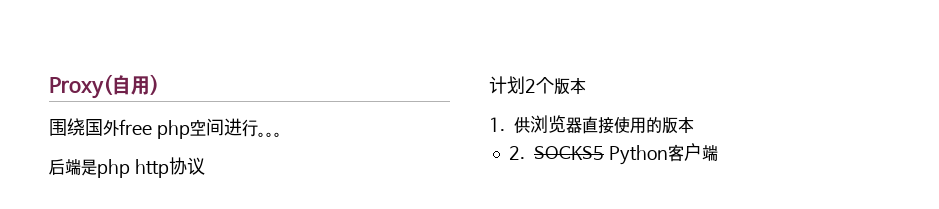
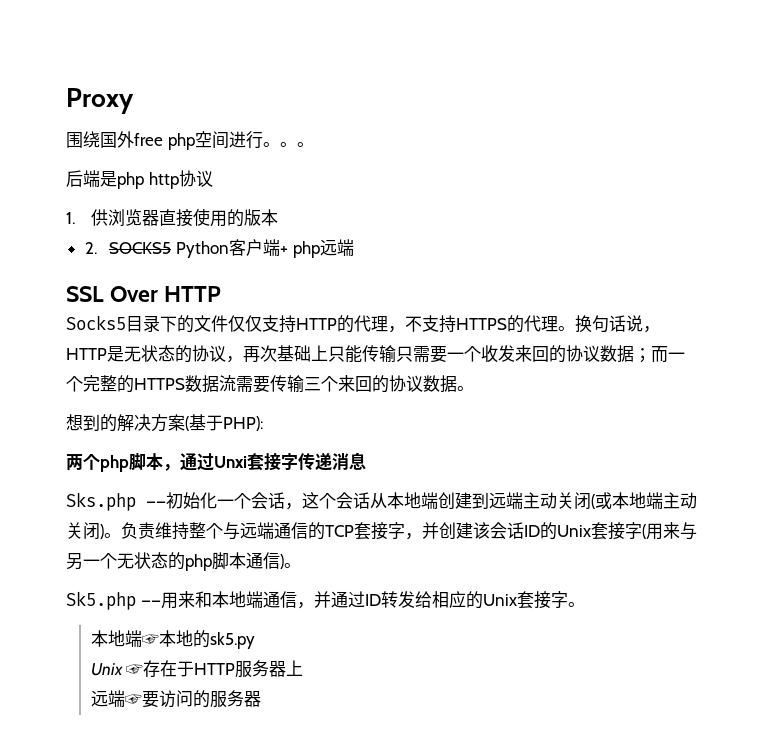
[49,74,159,99] Proxy(自用) -> [66,88,134,114] Proxy
[489,76,586,95] // 计划2个版本 -> (213, 178) none
(718, 153) none -> [280,239,354,258] [66,286,222,302] [66,315,660,333] [66,345,685,363] [66,375,474,393] [66,414,263,432] [66,452,366,472] [66,492,697,511] [66,522,697,540] [66,552,301,571] [66,591,585,610] [90,630,255,649] [90,660,304,678] [90,690,261,708] + php远端 // SSL Over HTTP // Socks5目录下的文件仅仅支持HTTP的代理，不支持HTTPS的代理。换句话说，HTTP是无状态的协议，再次基础上只能传输只需要一个收发来回的协议数据；而一个完整的HTTPS数据流需要传输三个来回的协议数据。 // 想到的解决方案(基于PHP): // 两个php脚本，通过Unxi套接字传递消息 // Sks.php ——初始化一个会话，这个会话从本地端创建到远端主动关闭(或本地端主动关闭)。负责维持整个与远端通信的TCP套接字，并创建该会话ID的Unix套接字(用来与另一个无状态的php脚本通信)。 // Sk5.php ——用来和本地端通信，并通过ID转发给相应的Unix套接字。 // 本地端☞本地的sk5.py // Unix ☞存在于HTTP服务器上 // 远端☞要访问的服务器

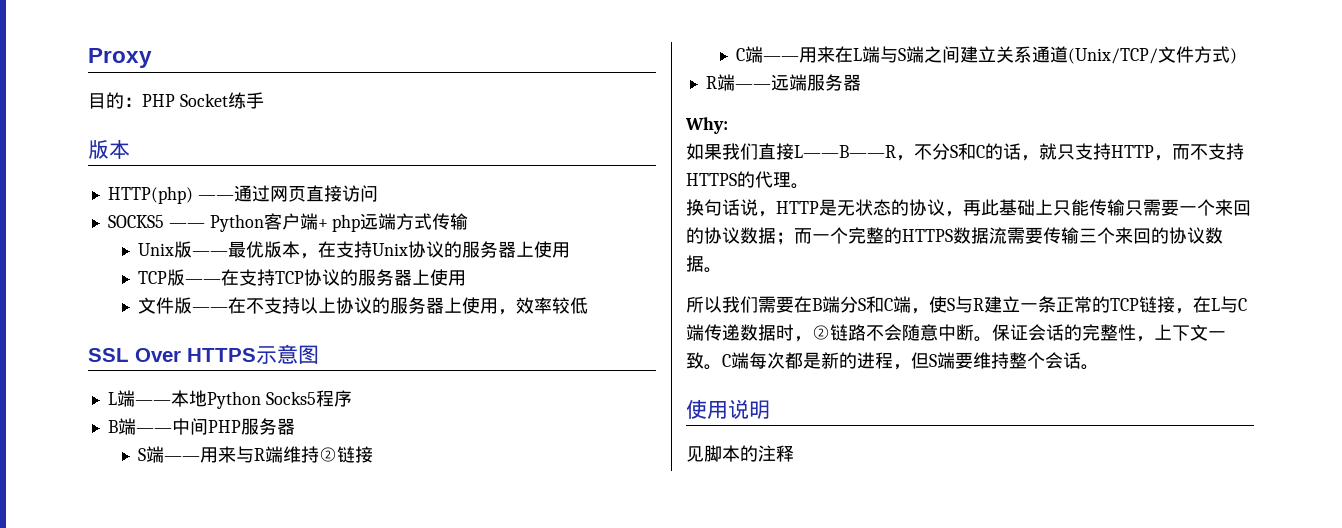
[66,131,314,150] [66,170,213,189] [66,208,278,227] [84,242,172,254] 围绕国外free php空间进行。。。 // 后端是php http协议 // 1.供浏览器直接使用的版本 // 2. SOCKS5 -> [88,92,264,109] [88,139,130,159] [107,185,378,204] [107,215,205,228] 目的：PHP Socket练手 // 版本 // HTTP(php) ——通过网页直接访问 // SOCKS5 ——
[66,286,222,302] [66,315,405,333] // SSL Over HTTP // Socks5目录下的文件仅仅支持HTTP的代理， -> [396,213,469,230] [137,241,570,259] [137,269,466,286] [137,297,588,315] [88,344,319,364] [107,390,352,409] [107,418,295,435] [137,446,373,463] [735,46,1237,64] [705,74,861,91] [685,117,728,134] [686,143,1190,161] 方式传输 // Unix版——最优版本，在支持Unix协议的服务器上使用 // TCP版——在支持TCP协议的服务器上使用 // 文件版——在不支持以上协议的服务器上使用，效率较低 // SSL Over HTTPS示意图 // L端——本地Python Socks5程序 // B端——中间PHP服务器 // S端——用来与R端维持②链接 // C端——用来在L端与S端之间建立关系通道(Unix/TCP/文件方式) // R端——远端服务器 // Why: // 如果我们直接L——B——R，不分S和C的话，就只支持HTTP，而
(575, 328) none -> (809, 186) //
[260,345,277,362] 次 -> [981,199,999,216] 此
[481,345,515,363] 收发 -> (1215, 207) none
[66,414,263,432] [66,452,366,472] [66,492,697,511] [66,522,697,540] [66,552,301,571] [66,591,585,610] [90,630,255,649] [90,660,304,678] [90,690,261,708] 想到的解决方案(基于PHP): // 两个php脚本，通过Unxi套接字传递消息 // Sks.php ——初始化一个会话，这个会话从本地端创建到远端主动关闭(或本地端主动关闭)。负责维持整个与远端通信的TCP套接字，并创建该会话ID的Unix套接字(用来与另一个无状态的php脚本通信)。 // Sk5.php ——用来和本地端通信，并通过ID转发给相应的Unix套接字。 // 本地端☞本地的sk5.py // Unix ☞存在于HTTP服务器上 // 远端☞要访问的服务器 -> [686,296,1247,314] [686,324,1226,342] [686,352,1099,370] [686,399,770,419] [686,445,794,462] 所以我们需要在B端分S和C端，使S与R建立一条正常的TCP链接，在L与C端传递数据时，②链路不会随意中断。保证会话的完整性，上下文一致。C端每次都是新的进程，但S端要维持整个会话。 // 使用说明 // 见脚本的注释

